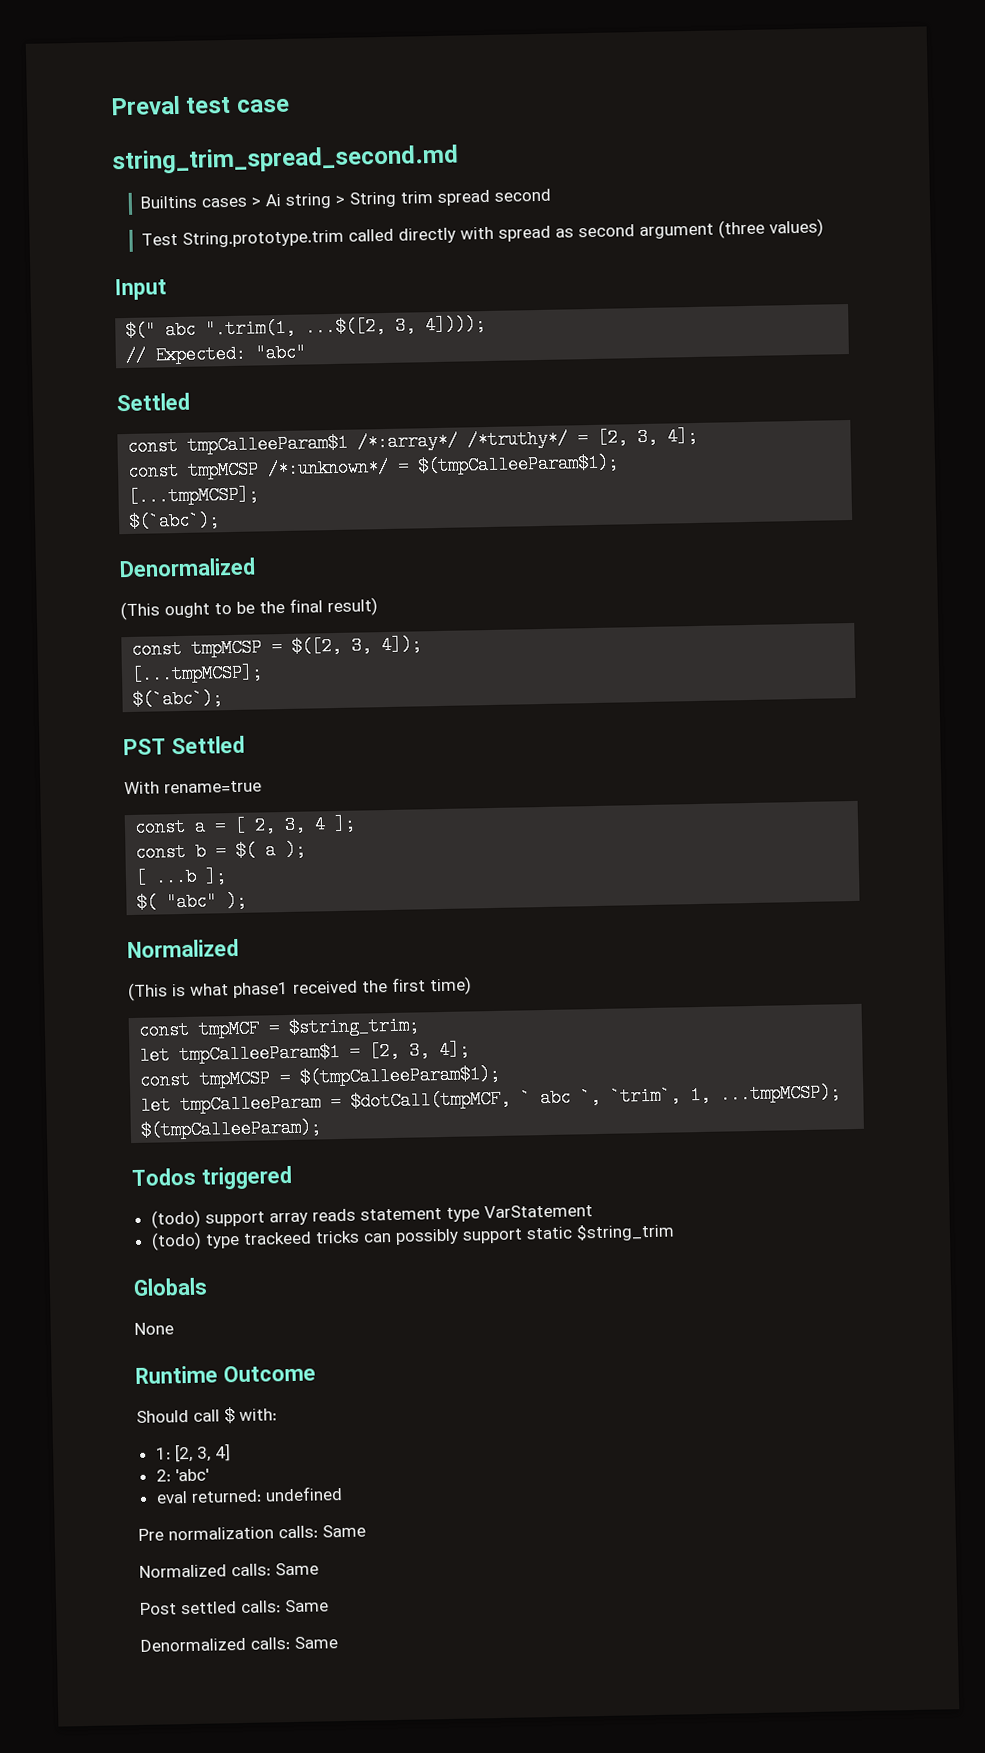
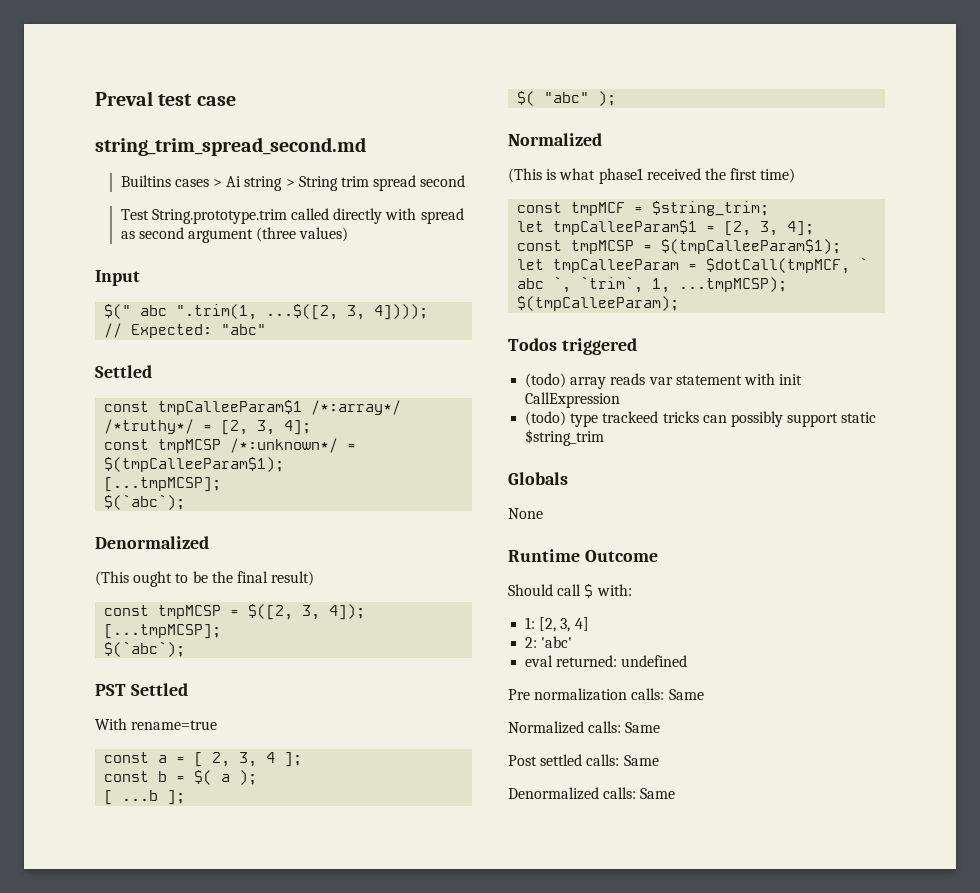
[204,1211,265,1227] support -> (567, 380) none
[359,1204,593,1222] statement type VarStatement -> [648,373,803,385] [525,392,621,408] var statement with init CallExpression

